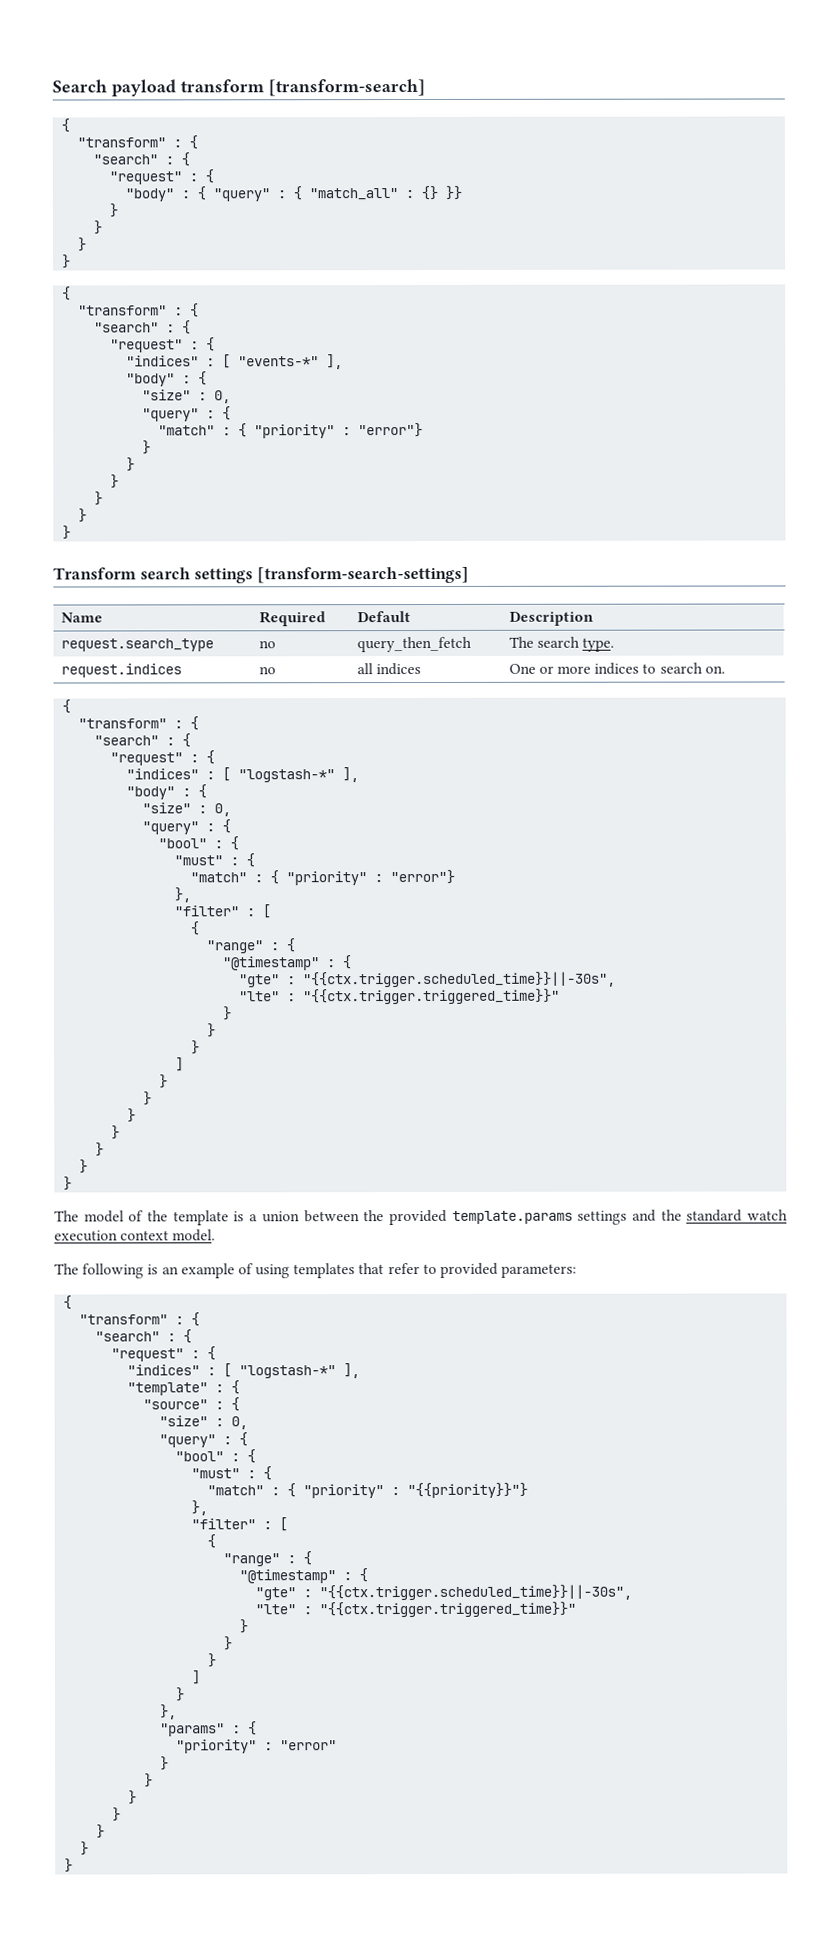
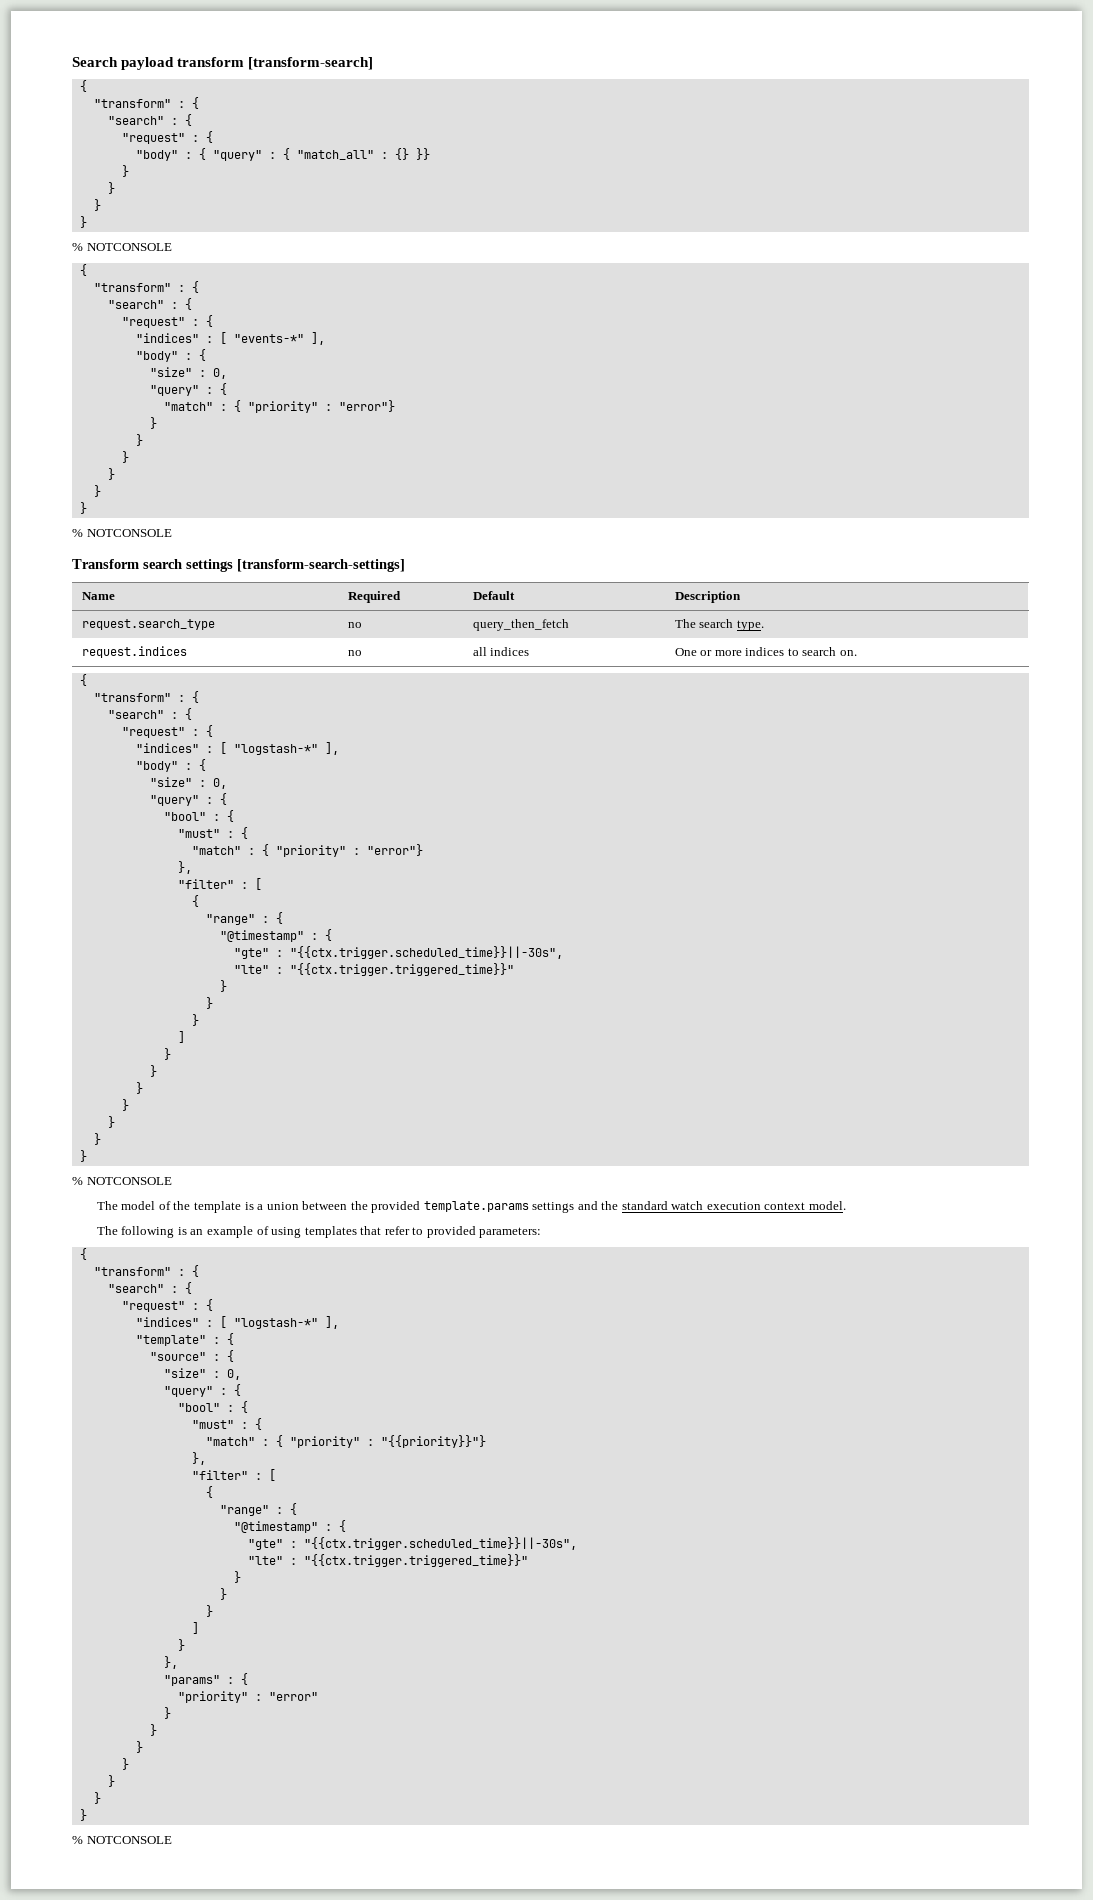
(72, 261) none -> [72,243,172,251] // % NOTCONSOLE
(72, 532) none -> [72,529,172,537] // % NOTCONSOLE
(73, 1183) none -> [72,1177,172,1185] // % NOTCONSOLE
(74, 1865) none -> [72,1836,172,1844] // % NOTCONSOLE

